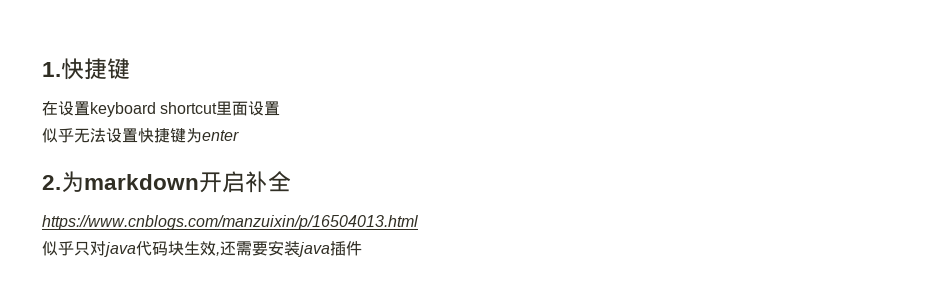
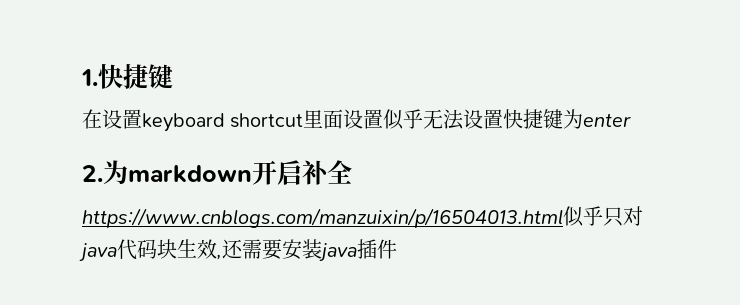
(281, 108) // -> (384, 119) none
(418, 222) // -> (563, 218) none

